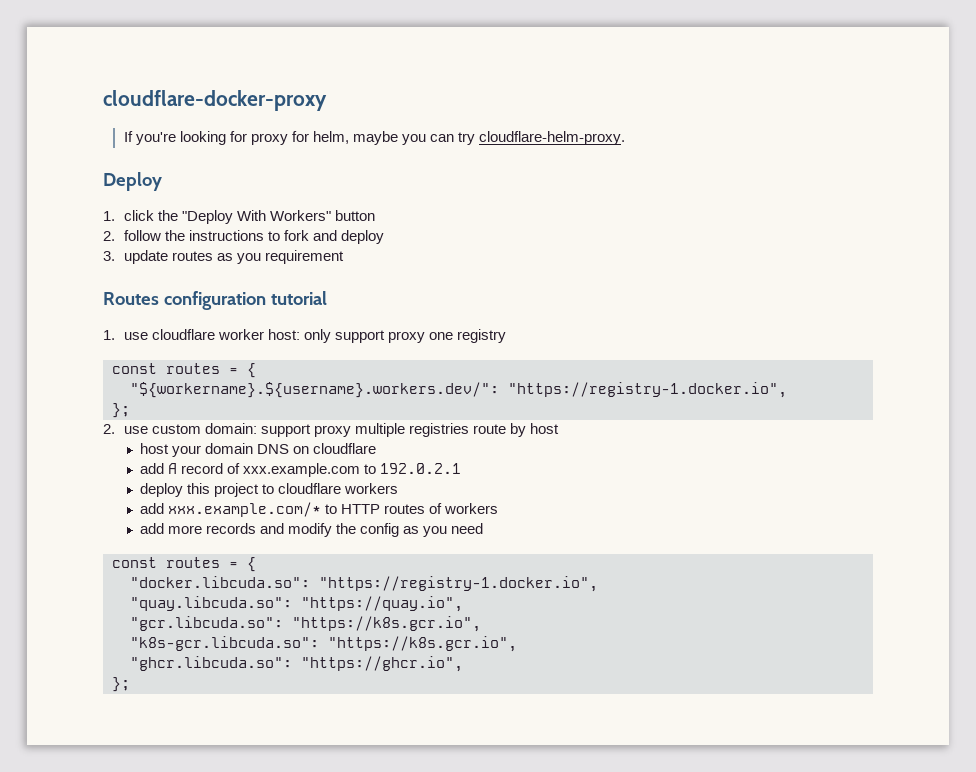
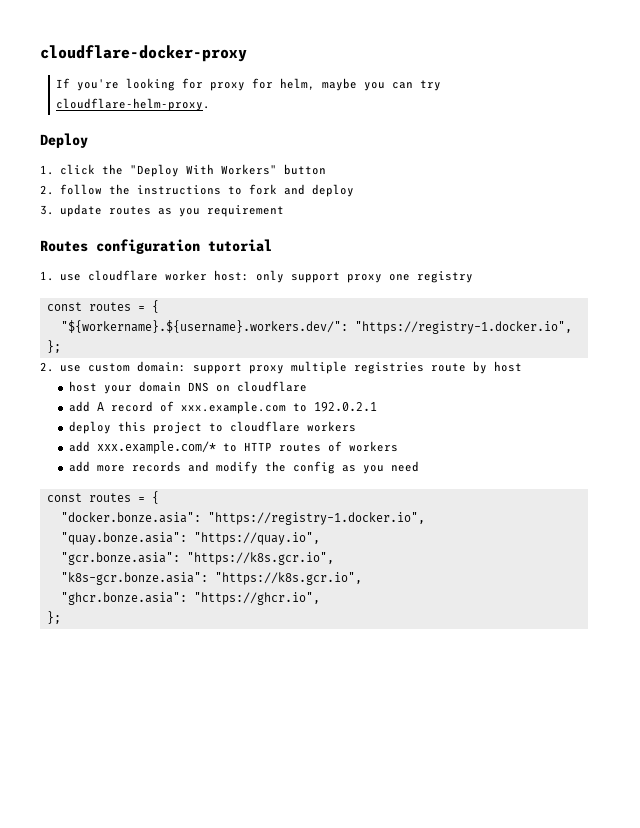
[130,576,598,592] [130,596,292,611] "docker.libcuda.so": "https://registry-1.docker.io", // "quay.libcuda.so": -> [60,512,425,525] [60,532,187,545] "docker.bonze.asia": "https://registry-1.docker.io", // "quay.bonze.asia":
[130,616,481,632] [130,636,517,652] [130,656,292,671] "gcr.libcuda.so": "https://k8s.gcr.io", // "k8s-gcr.libcuda.so": "https://k8s.gcr.io", // "ghcr.libcuda.so": -> [60,552,334,565] [60,572,362,585] [60,592,187,605] "gcr.bonze.asia": "https://k8s.gcr.io", // "k8s-gcr.bonze.asia": "https://k8s.gcr.io", // "ghcr.bonze.asia":

